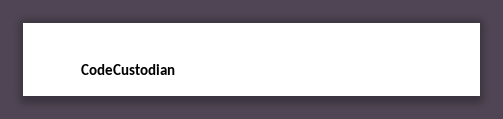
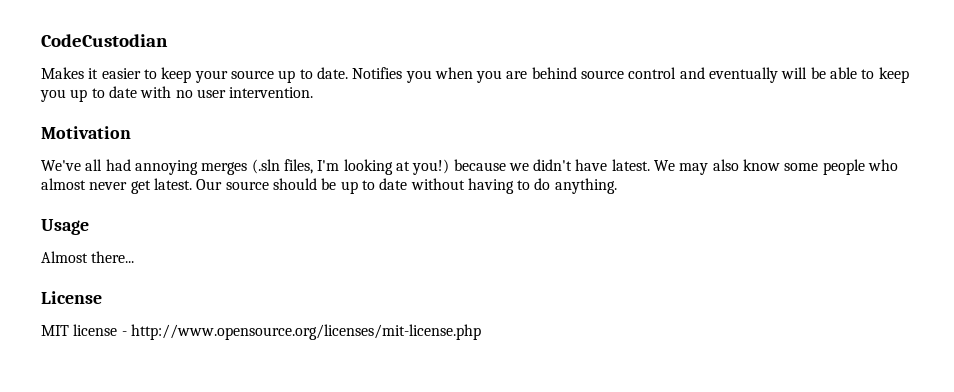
(175, 69) none -> [41,67,909,83] [40,86,314,102] [41,126,131,139] [41,159,899,175] [41,178,617,194] [41,219,89,235] [41,251,135,263] [41,291,102,304] [41,324,481,340] // Makes it easier to keep your source up to date. Notifies you when you are behind source control and eventually will be able to keep you up to date with no user intervention. // Motivation // We've all had annoying merges (.sln files, I'm looking at you!) because we didn't have latest. We may also know some people who almost never get latest. Our source should be up to date without having to do anything. // Usage // Almost there... // License // MIT license - http://www.opensource.org/licenses/mit-license.php

